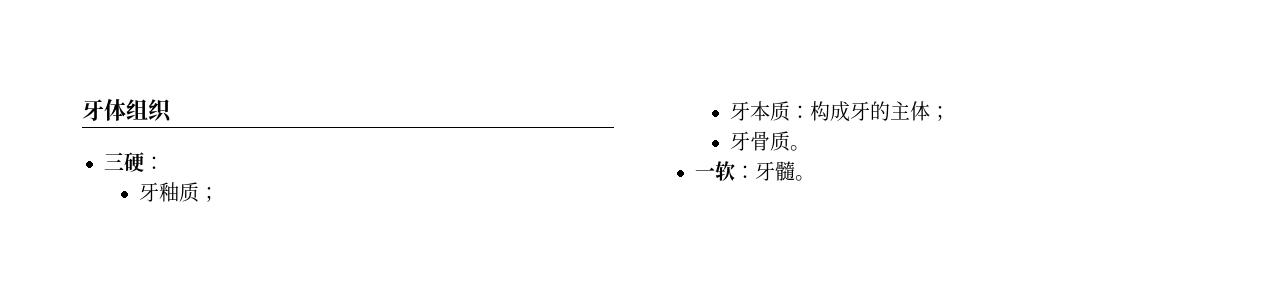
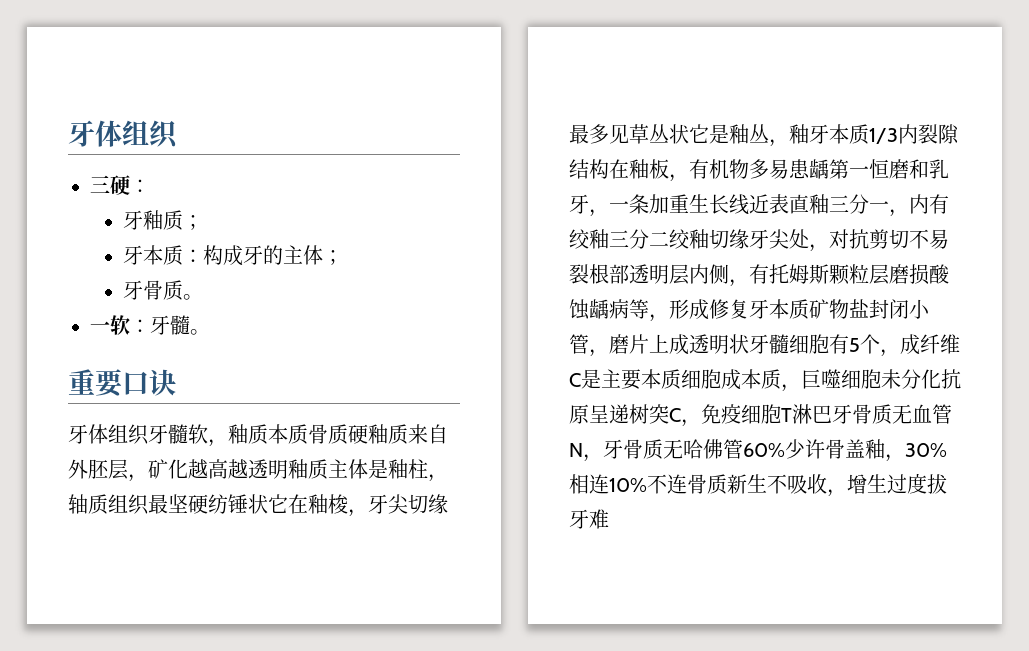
(815, 178) none -> [68,369,176,397] [68,424,448,447] [68,459,448,482] [68,494,448,517] [569,124,959,147] [569,159,949,182] [569,194,949,217] [569,229,949,252] [569,264,949,287] [569,299,930,322] [569,334,960,357] [569,369,961,392] [569,404,952,427] [569,439,947,462] [569,473,947,497] [569,509,609,529] // 重要口诀 // 牙体组织牙髓软，釉质本质骨质硬釉质来自外胚层，矿化越高越透明釉质主体是釉柱，轴质组织最坚硬纺锤状它在釉梭，牙尖切缘最多见草丛状它是釉丛，釉牙本质1/3内裂隙结构在釉板，有机物多易患龋第一恒磨和乳牙，一条加重生长线近表直釉三分一，内有绞釉三分二绞釉切缘牙尖处，对抗剪切不易裂根部透明层内侧，有托姆斯颗粒层磨损酸蚀龋病等，形成修复牙本质矿物盐封闭小管，磨片上成透明状牙髓细胞有5个，成纤维C是主要本质细胞成本质，巨噬细胞未分化抗原呈递树突C，免疫细胞T淋巴牙骨质无血管N，牙骨质无哈佛管60%少许骨盖釉，30%相连10%不连骨质新生不吸收，增生过度拔牙难

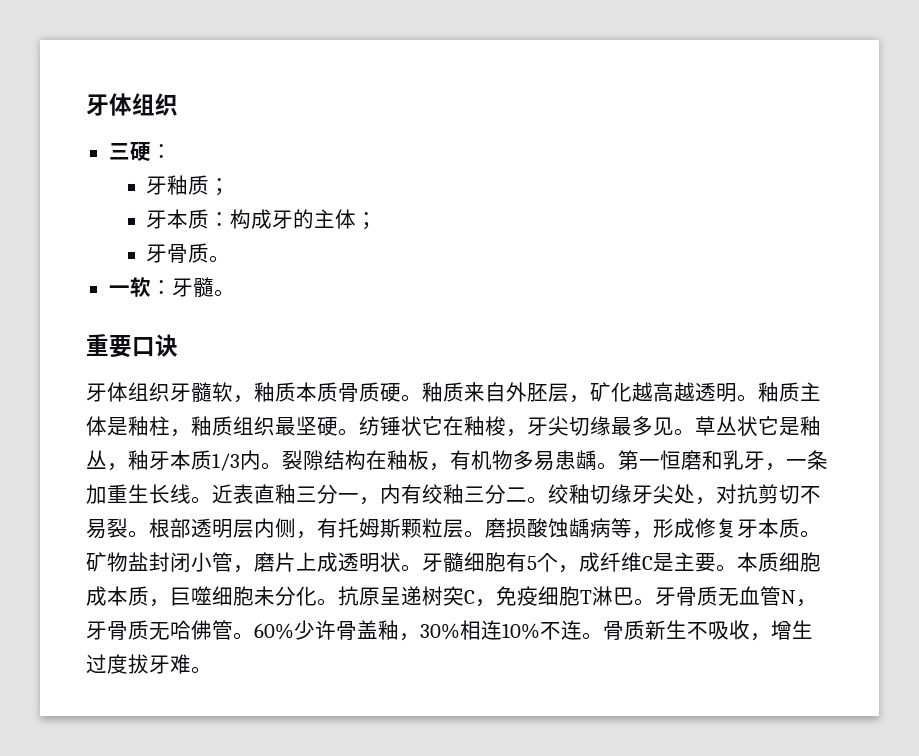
(368, 434) none -> [401,394,422,402] 。
(288, 469) none -> [737,394,758,402] 。
[68,494,88,514] 轴 -> [191,416,212,436] 釉
(208, 504) none -> [338,428,359,436] 。
(629, 134) none -> [674,428,695,436] 。
(918, 134) none -> [261,462,282,470] 。
(829, 169) none -> [597,462,618,470] 。
(749, 204) none -> [191,496,212,504] 。
(669, 239) none -> [527,496,548,504] 。
(589, 274) none -> [128,530,149,538] 。
(889, 274) none -> [464,530,485,538] 。
(809, 309) none -> [800,530,821,538] 。
(749, 344) none -> [401,564,422,572] 。
(641, 379) none -> [716,564,737,572] 。
(941, 379) none -> [317,598,338,606] 。
(832, 414) none -> [634,598,655,606] 。
(743, 449) none -> [233,632,254,640] 。
(687, 484) none -> [582,632,603,640] 。
(609, 519) none -> [191,666,212,674] 。

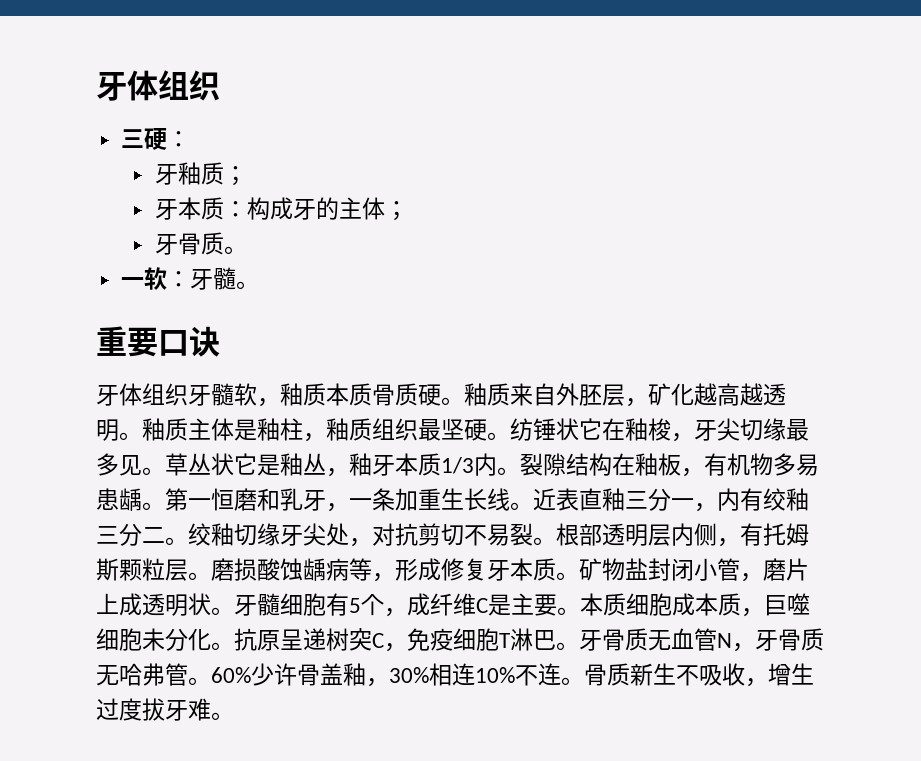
[191,620,212,640] 佛 -> [142,663,165,686] 弗

